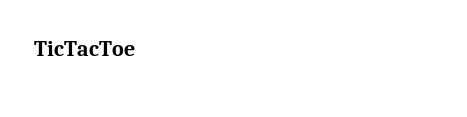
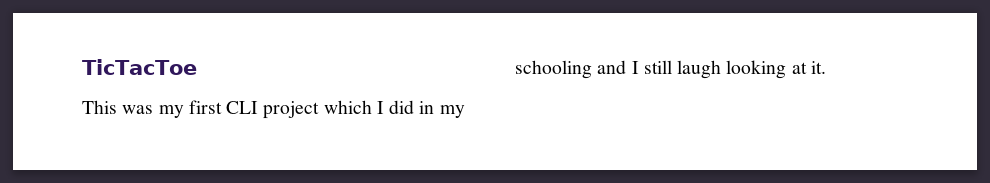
(135, 48) none -> [82,100,465,119] [515,60,826,79] // This was my first CLI project which I did in my schooling and I still laugh looking at it.

